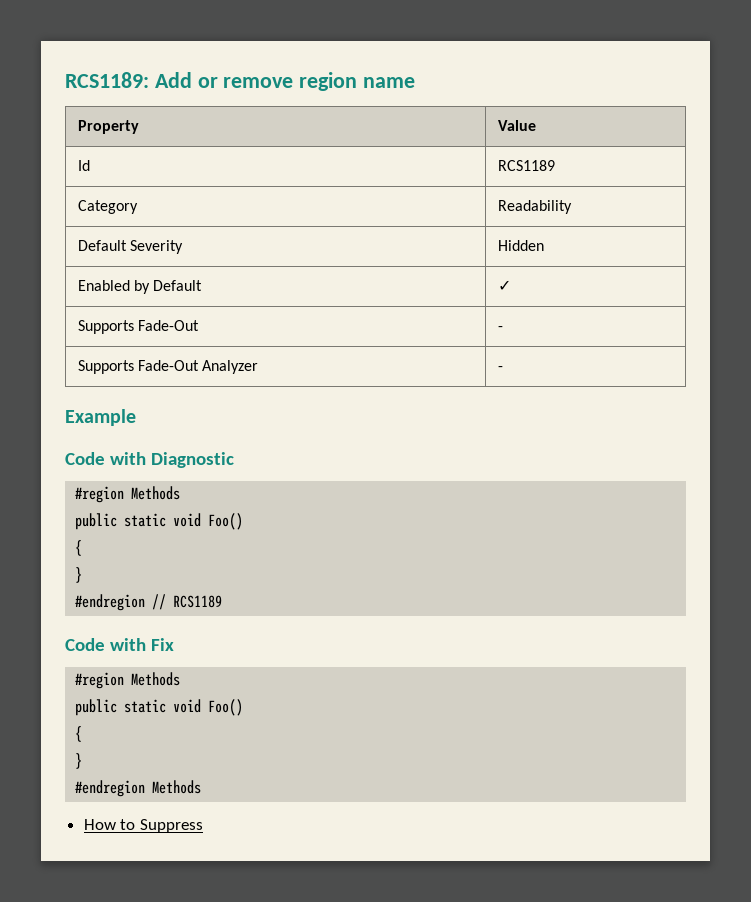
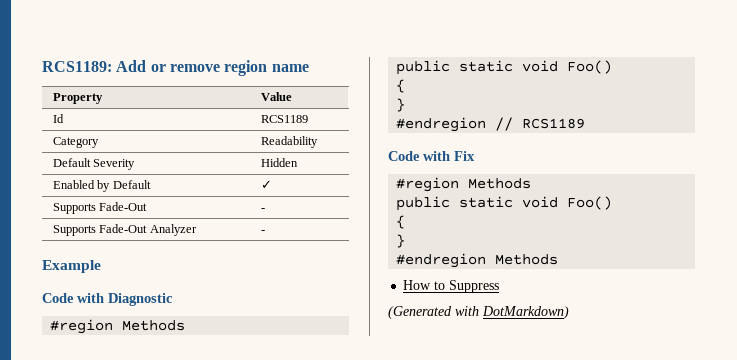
(203, 826) none -> [388,306,569,319] // (Generated with DotMarkdown)

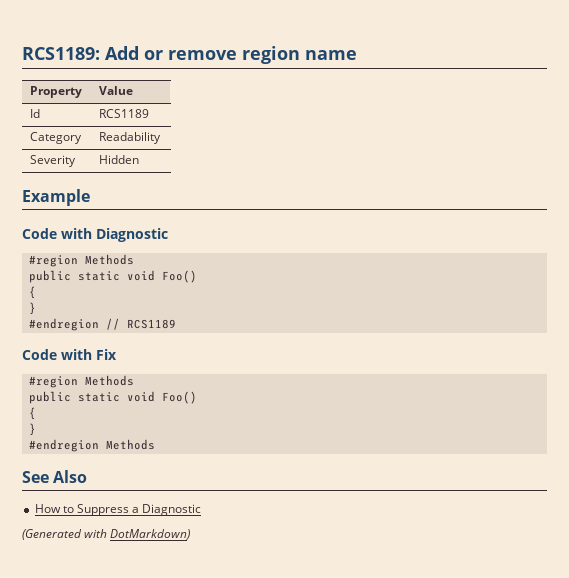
[53,158,92,167] Default -> (162, 138) none
[53,180,151,192] [261,180,273,189] [53,202,148,214] [261,208,266,211] [53,224,197,236] [261,230,266,233] // Enabled by Default | ✓ // Supports Fade-Out | - // Supports Fade-Out Analyzer | - -> (140, 159) none
(559, 259) none -> [22,470,88,483] // See Also
(500, 286) none -> [131,504,202,516] a Diagnostic

